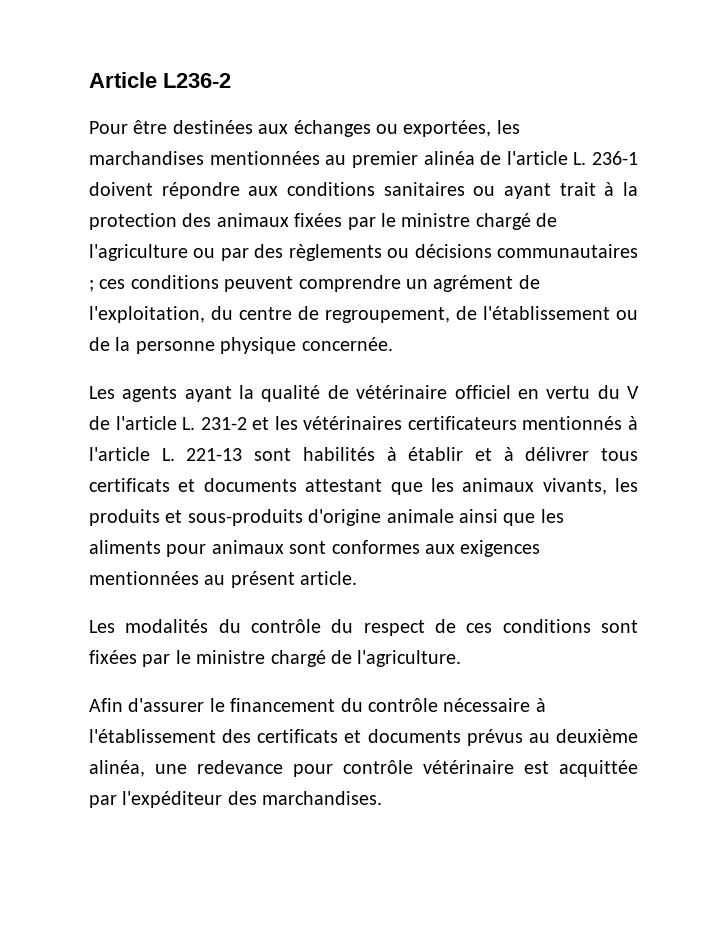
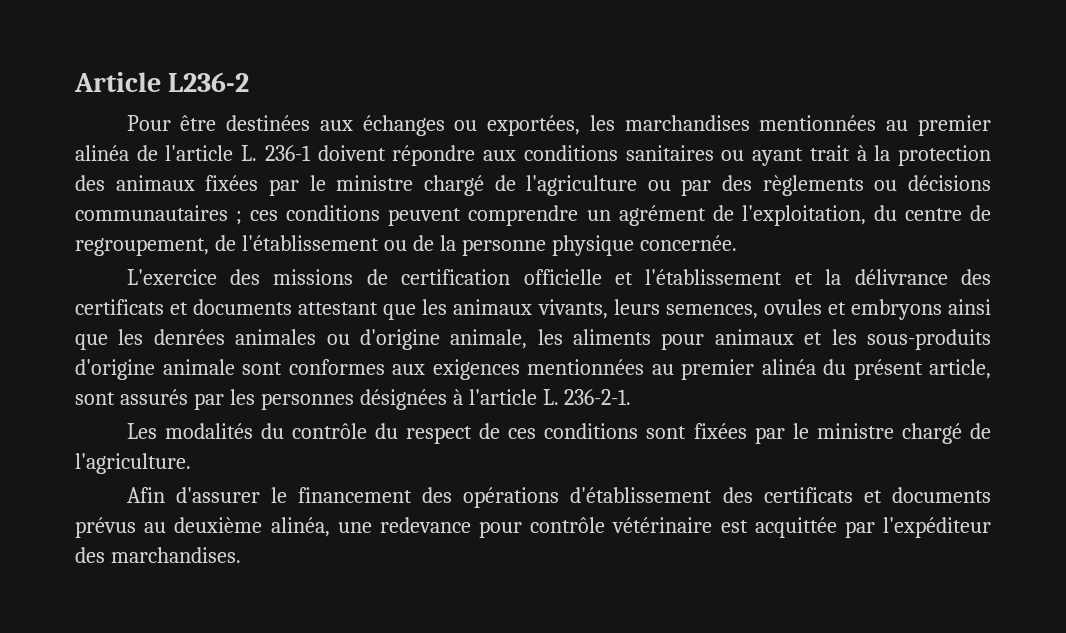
[89,385,640,402] [89,416,638,430] [89,447,638,461] Les agents ayant la qualité de vétérinaire officiel en vertu du V de l'article L. 231-2 et les vétérinaires certificateurs mentionnés à l'article L. 221-13 sont habilités à établir et à délivrer tous -> [126,269,992,285] L'exercice des missions de certification officielle et l'établissement et la délivrance des
[615,478,638,492] [89,509,564,526] [89,540,284,557] les produits et sous-produits d'origine animale ainsi que les aliments pour animaux -> [613,299,992,320] [75,329,991,350] [75,359,235,380] leurs semences, ovules et embryons ainsi que les denrées animales ou d'origine animale, les aliments pour animaux et les sous-produits d'origine animale
[230,571,358,588] présent article. -> [681,359,991,380] [75,389,632,410] premier alinéa du présent article, sont assurés par les personnes désignées à l'article L. 236-2-1.
[340,698,546,712] [89,729,216,743] du contrôle nécessaire à l'établissement -> [422,487,713,508] des opérations d'établissement

